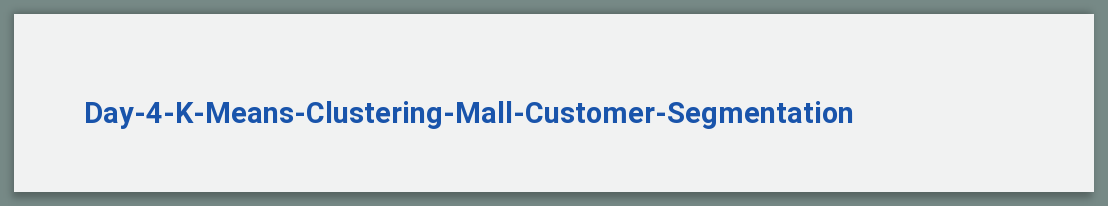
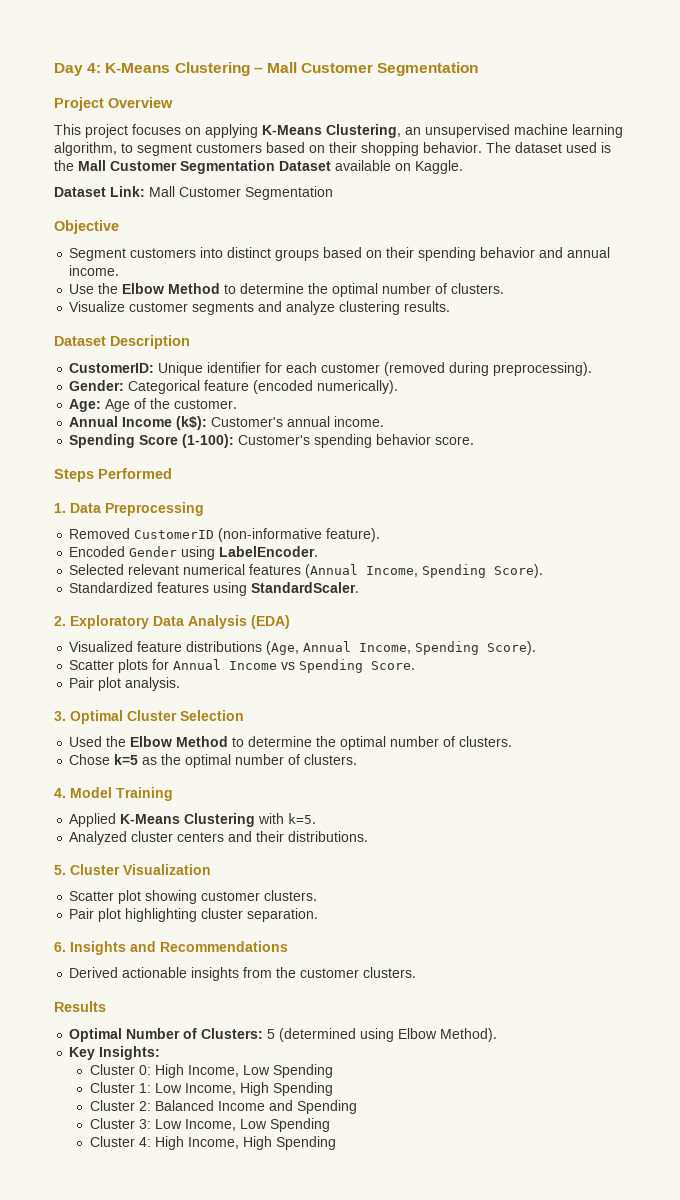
[84,101,854,129] Day-4-K-Means-Clustering-Mall-Customer-Segmentation -> [54,62,479,76] [54,97,173,111] [54,124,623,138] [54,142,611,156] [54,160,463,174] [54,186,333,200] [54,220,119,234] [69,247,611,261] [69,265,120,276] [69,283,505,297] [69,301,451,315] [54,335,190,349] [69,362,593,376] [69,380,399,394] [69,398,238,412] [69,416,385,430] [69,434,475,448] [54,468,172,482] [54,502,204,516] [69,528,381,542] [69,546,319,560] [69,564,544,578] [69,582,360,596] [54,615,290,629] [69,641,537,655] [69,659,416,673] [69,677,181,691] [54,710,244,724] [69,736,513,750] [69,754,358,768] [54,787,173,801] [69,813,317,827] [69,831,369,845] [54,864,211,875] [69,890,318,904] [69,908,319,922] [54,941,288,955] [69,967,417,981] [54,1001,106,1012] [69,1028,498,1042] [69,1046,161,1060] [89,1064,333,1078] [89,1082,333,1096] [89,1100,357,1114] [89,1118,330,1132] [89,1136,336,1150] Day 4: K-Means Clustering – Mall Customer Segmentation // Project Overview // This project focuses on applying K-Means Clustering, an unsupervised machine learning algorithm, to segment customers based on their shopping behavior. The dataset used is the Mall Customer Segmentation Dataset available on Kaggle. // Dataset Link: Mall Customer Segmentation // Objective // Segment customers into distinct groups based on their spending behavior and annual income. // Use the Elbow Method to determine the optimal number of clusters. // Visualize customer segments and analyze clustering results. // Dataset Description // CustomerID: Unique identifier for each customer (removed during preprocessing). // Gender: Categorical feature (encoded numerically). // Age: Age of the customer. // Annual Income (k$): Customer's annual income. // Spending Score (1-100): Customer's spending behavior score. // Steps Performed // 1. Data Preprocessing // Removed CustomerID (non-informative feature). // Encoded Gender using LabelEncoder. // Selected relevant numerical features (Annual Income, Spending Score). // Standardized features using StandardScaler. // 2. Exploratory Data Analysis (EDA) // Visualized feature distributions (Age, Annual Income, Spending Score). // Scatter plots for Annual Income vs Spending Score. // Pair plot analysis. // 3. Optimal Cluster Selection // Used the Elbow Method to determine the optimal number of clusters. // Chose k=5 as the optimal number of clusters. // 4. Model Training // Applied K-Means Clustering with k=5. // Analyzed cluster centers and their distributions. // 5. Cluster Visualization // Scatter plot showing customer clusters. // Pair plot highlighting cluster separation. // 6. Insights and Recommendations // Derived actionable insights from the customer clusters. // Results // Optimal Number of Clusters: 5 (determined using Elbow Method). // Key Insights: // Cluster 0: High Income, Low Spending // Cluster 1: Low Income, High Spending // Cluster 2: Balanced Income and Spending // Cluster 3: Low Income, Low Spending // Cluster 4: High Income, High Spending

